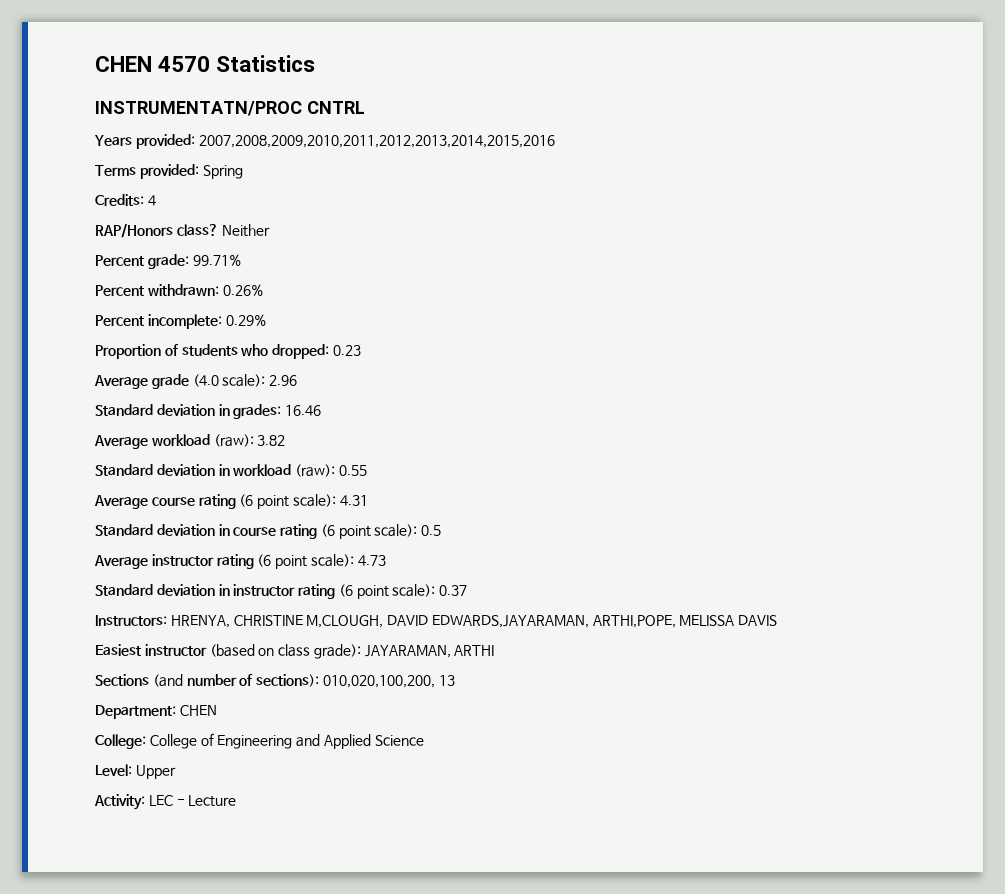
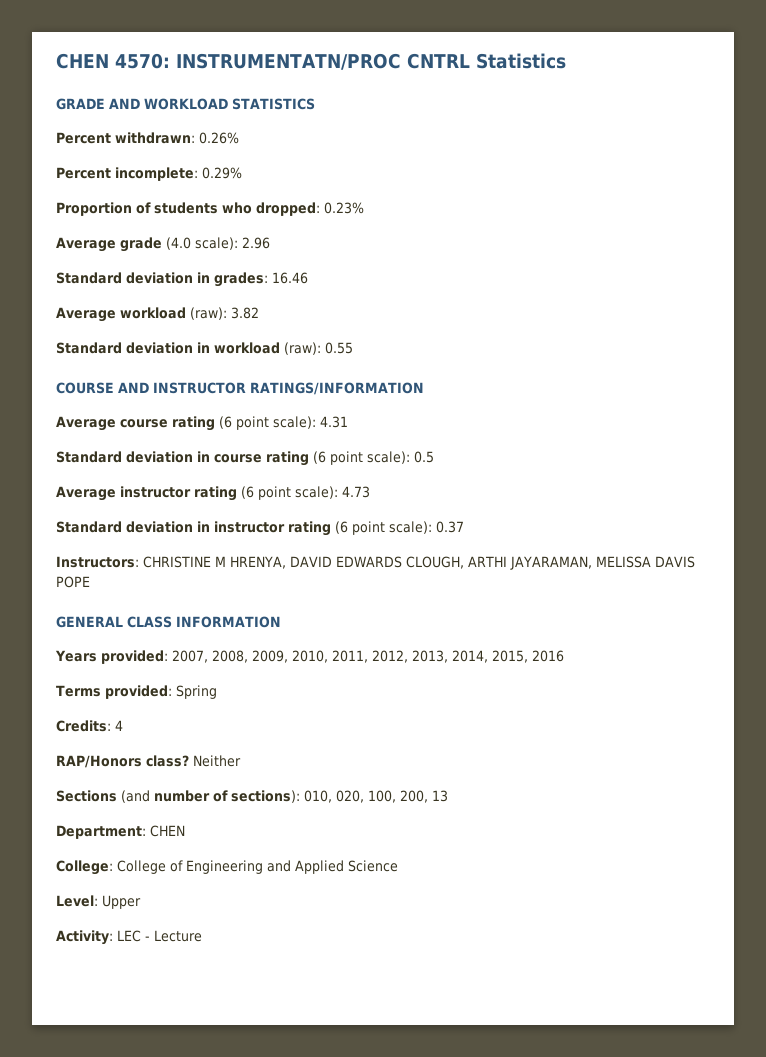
[95,55,316,72] [95,101,365,116] [94,134,555,149] [95,164,243,179] [95,194,156,206] [95,223,270,238] [95,254,241,269] CHEN 4570 Statistics // INSTRUMENTATN/PROC CNTRL // Years provided: 2007,2008,2009,2010,2011,2012,2013,2014,2015,2016 // Terms provided: Spring // Credits: 4 // RAP/Honors class? Neither // Percent grade: 99.71% -> [56,53,566,70] [56,98,315,110] CHEN 4570: INSTRUMENTATN/PROC CNTRL Statistics // GRADE AND WORKLOAD STATISTICS
[332,345,361,356] 0.23 -> [324,202,364,214] 0.23%
(367, 470) none -> [56,382,424,395] // COURSE AND INSTRUCTOR RATINGS/INFORMATION
[170,615,778,628] [95,644,495,659] HRENYA, CHRISTINE M,CLOUGH, DAVID EDWARDS,JAYARAMAN, ARTHI,POPE, MELISSA DAVIS // Easiest instructor (based on class grade): JAYARAMAN, ARTHI -> [143,556,695,570] [56,576,90,588] [56,616,281,628] [55,650,564,664] [56,685,217,699] [56,720,123,732] [56,755,241,768] CHRISTINE M HRENYA, DAVID EDWARDS CLOUGH, ARTHI JAYARAMAN, MELISSA DAVIS POPE // GENERAL CLASS INFORMATION // Years provided: 2007, 2008, 2009, 2010, 2011, 2012, 2013, 2014, 2015, 2016 // Terms provided: Spring // Credits: 4 // RAP/Honors class? Neither
[322,675,435,688] 010,020,100,200, -> [304,790,428,803] 010, 020, 100, 200,

